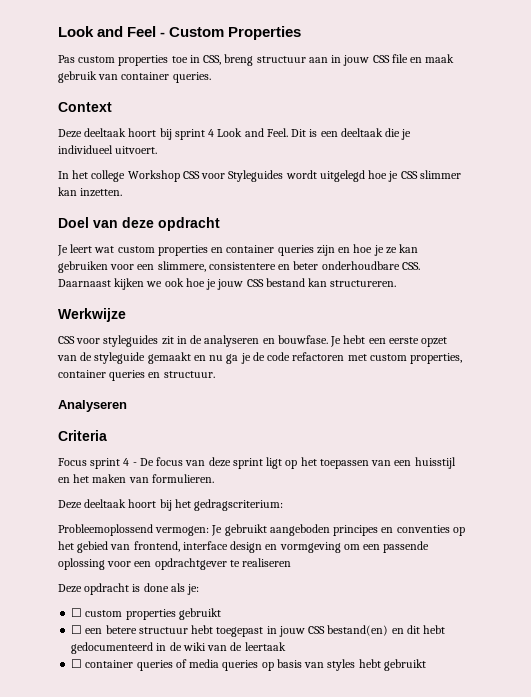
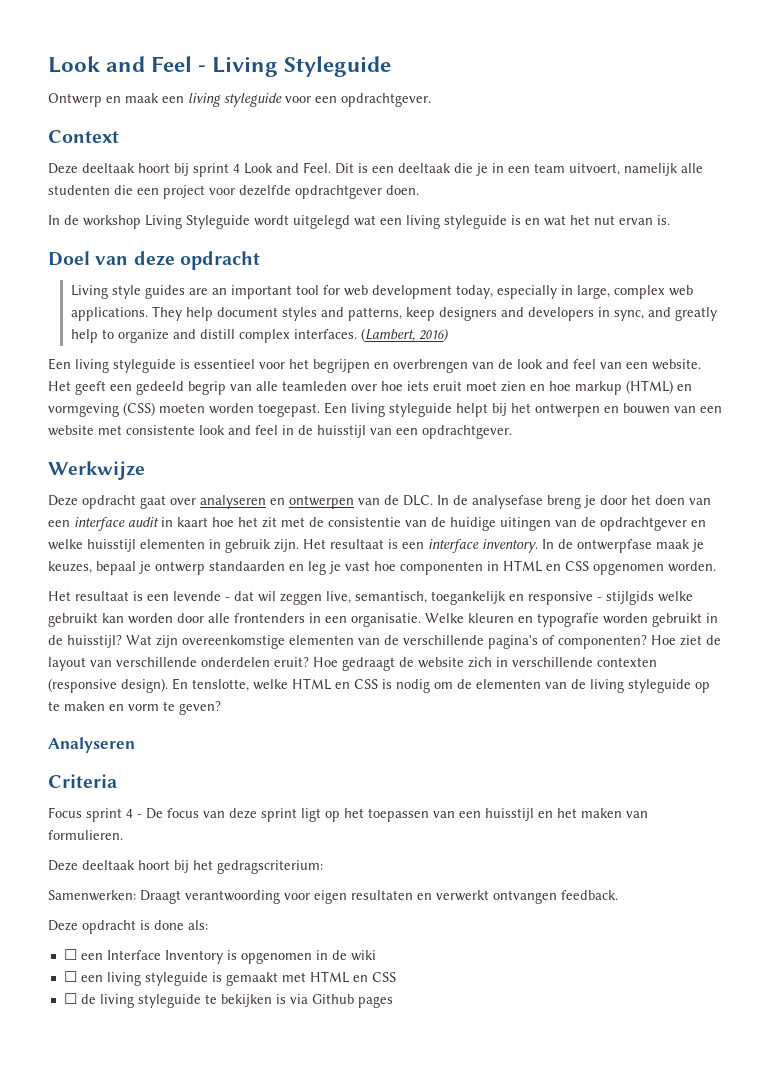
[169,26,302,40] [58,54,455,66] [58,71,211,83] Custom Properties // Pas custom properties toe in CSS, breng structuur aan in jouw CSS file en maak gebruik van container queries. -> [212,56,392,77] [48,93,431,107] Living Styleguide // Ontwerp en maak een living styleguide voor een opdrachtgever.
[58,145,158,154] [58,170,461,182] [58,187,123,197] [58,217,220,231] [57,244,419,256] [58,261,420,273] [58,278,397,290] [58,308,126,322] [58,335,448,347] [57,352,463,364] [58,370,215,381] individueel uitvoert. // In het college Workshop CSS voor Styleguides wordt uitgelegd hoe je CSS slimmer kan inzetten. // Doel van deze opdracht // Je leert wat custom properties en container queries zijn en hoe je ze kan gebruiken voor een slimmere, consistentere en beter onderhoudbare CSS. Daarnaast kijken we ook hoe je jouw CSS bestand kan structureren. // Werkwijze // CSS voor styleguides zit in de analyseren en bouwfase. Je hebt een eerste opzet van de styleguide gemaakt en nu ga je de code refactoren met custom properties, container queries en structuur. -> [492,163,703,176] [48,185,419,199] [48,215,670,229] [48,251,260,270] [70,285,693,299] [70,306,717,321] [70,328,449,343] [48,358,701,373] [48,380,692,395] [48,402,722,417] [48,425,512,439] [48,461,145,480] [48,495,711,509] [48,517,706,531] [48,539,704,553] [48,560,716,575] [48,591,693,605] [48,613,718,627] [48,635,721,649] [48,657,657,671] [48,678,710,693] [48,701,221,715] in een team uitvoert, namelijk alle studenten die een project voor dezelfde opdrachtgever doen. // In de workshop Living Styleguide wordt uitgelegd wat een living styleguide is en wat het nut ervan is. // Doel van deze opdracht // Living style guides are an important tool for web development today, especially in large, complex web applications. They help document styles and patterns, keep designers and developers in sync, and greatly help to organize and distill complex interfaces. (Lambert, 2016) // Een living styleguide is essentieel voor het begrijpen en overbrengen van de look and feel van een website. Het geeft een gedeeld begrip van alle teamleden over hoe iets eruit moet zien en hoe markup (HTML) en vormgeving (CSS) moeten worden toegepast. Een living styleguide helpt bij het ontwerpen en bouwen van een website met consistente look and feel in de huisstijl van een opdrachtgever. // Werkwijze // Deze opdracht gaat over analyseren en ontwerpen van de DLC. In de analysefase breng je door het doen van een interface audit in kaart hoe het zit met de consistentie van de huidige uitingen van de opdrachtgever en welke huisstijl elementen in gebruik zijn. Het resultaat is een interface inventory. In de ontwerpfase maak je keuzes, bepaal je ontwerp standaarden en leg je vast hoe componenten in HTML en CSS opgenomen worden. // Het resultaat is een levende - dat wil zeggen live, semantisch, toegankelijk en responsive - stijlgids welke gebruikt kan worden door alle frontenders in een organisatie. Welke kleuren en typografie worden gebruikt in de huisstijl? Wat zijn overeenkomstige elementen van de verschillende pagina's of componenten? Hoe ziet de layout van verschillende onderdelen eruit? Hoe gedraagt de website zich in verschillende contexten (responsive design). En tenslotte, welke HTML en CSS is nodig om de elementen van de living styleguide op te maken en vorm te geven?
[58,524,465,536] [58,541,430,553] [58,558,292,570] [58,583,200,595] [71,608,221,620] [71,625,446,637] [71,642,286,654] [71,659,426,671] Probleemoplossend vermogen: Je gebruikt aangeboden principes en conventies op het gebied van frontend, interface design en vormgeving om een passende oplossing voor een opdrachtgever te realiseren // Deze opdracht is done als je: // ☐ custom properties gebruikt // ☐ een betere structuur hebt toegepast in jouw CSS bestand(en) en dit hebt gedocumenteerd in de wiki van de leertaak // ☐ container queries of media queries op basis van styles hebt gebruikt -> [48,890,618,904] [48,920,208,934] [63,949,376,964] [63,971,396,986] [63,993,393,1008] Samenwerken: Draagt verantwoording voor eigen resultaten en verwerkt ontvangen feedback. // Deze opdracht is done als: // ☐ een Interface Inventory is opgenomen in de wiki // ☐ een living styleguide is gemaakt met HTML en CSS // ☐ de living styleguide te bekijken is via Github pages

